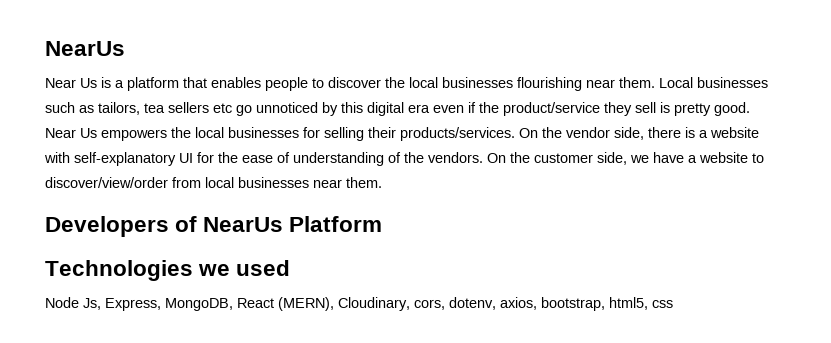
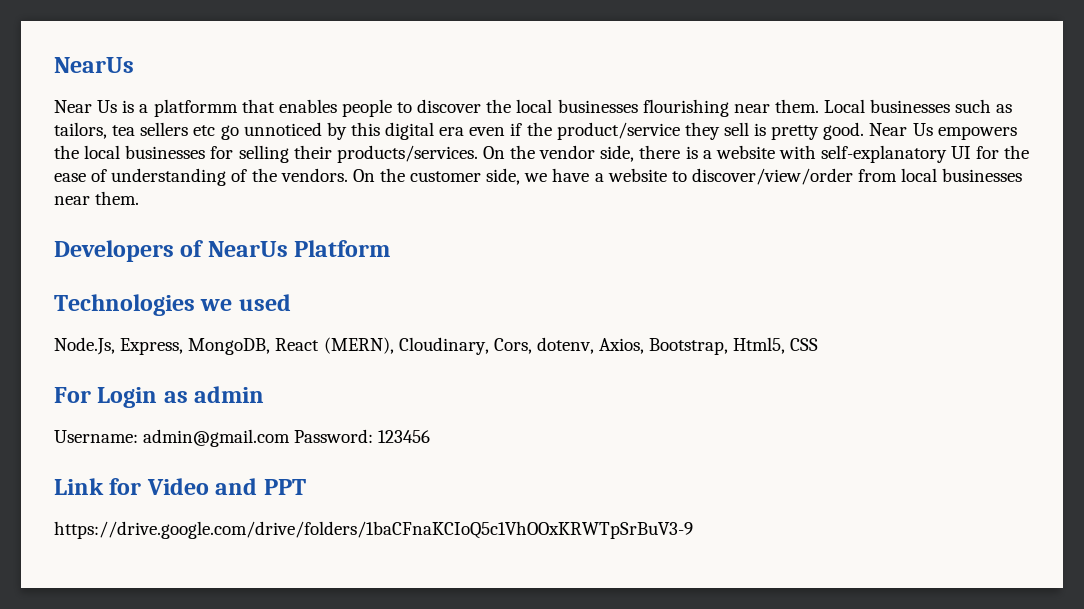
[127,77,179,91] platform -> [153,99,238,117] platformm
[45,297,101,310] Node Js, -> [54,337,115,355] Node.Js,
[414,297,673,311] cors, dotenv, axios, bootstrap, html5, css -> [493,337,819,355] [54,386,265,408] [54,429,431,447] [54,478,306,495] [54,521,693,539] Cors, dotenv, Axios, Bootstrap, Html5, CSS // For Login as admin // Username: admin@gmail.com Password: 123456 // Link for Video and PPT // https://drive.google.com/drive/folders/1baCFnaKCIoQ5c1VhOOxKRWTpSrBuV3-9

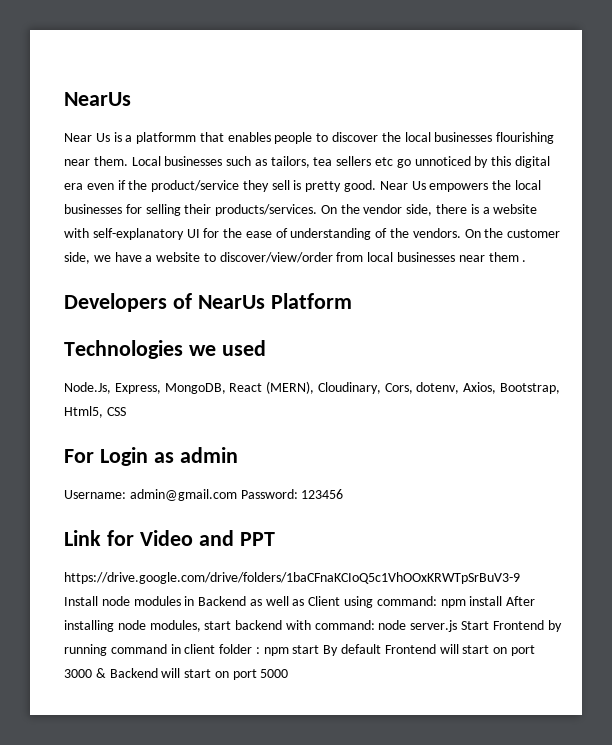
[95,191,140,205] them. -> [488,252,527,262] them .
(693, 530) none -> [64,596,536,608] [64,620,562,632] [64,644,535,656] [64,668,289,680] // Install node modules in Backend as well as Client using command: npm install After installing node modules, start backend with command: node server.js Start Frontend by running command in client folder : npm start By default Frontend will start on port 3000 & Backend will start on port 5000

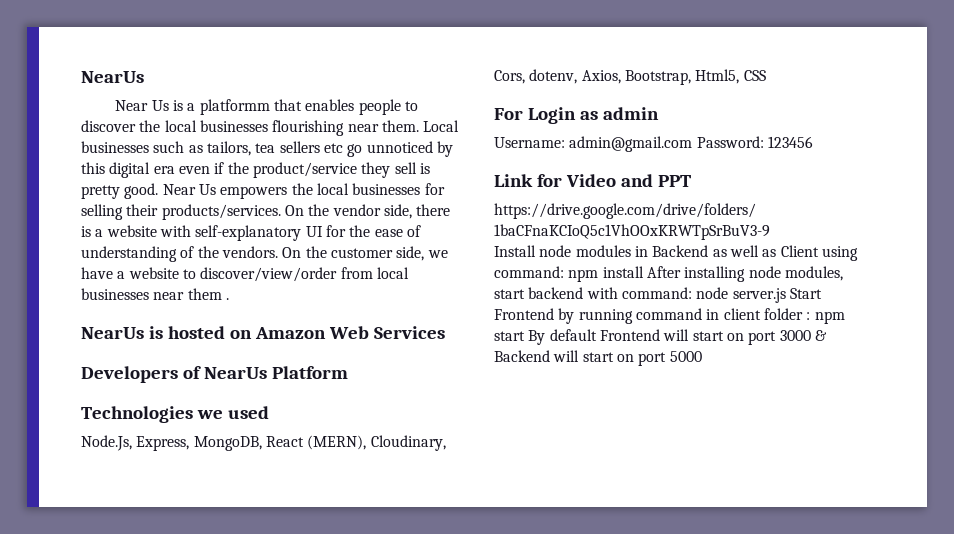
(527, 261) none -> [81,326,445,339] // NearUs is hosted on Amazon Web Services

